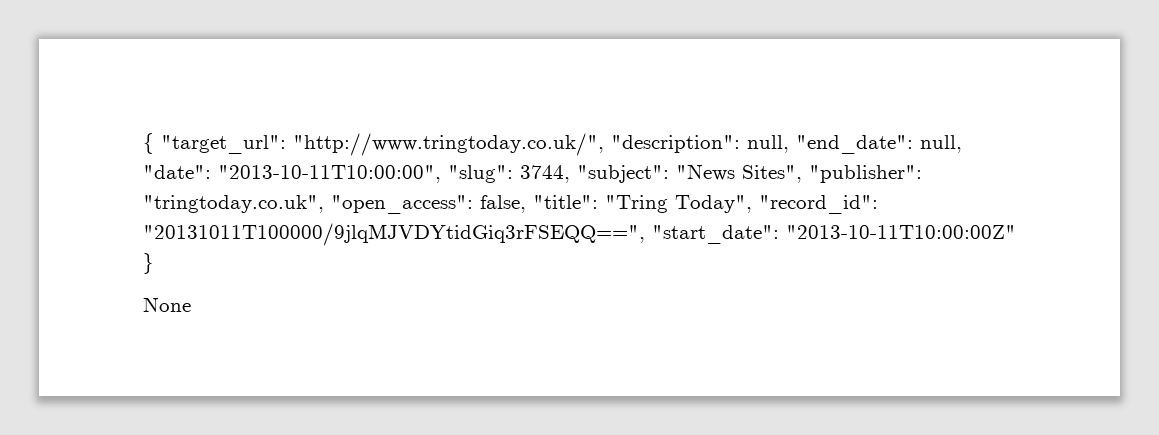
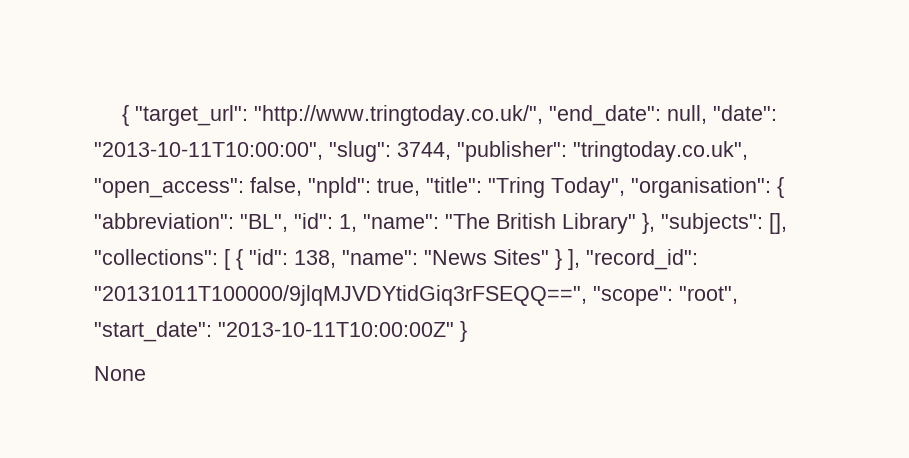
[611,135,789,153] "description": null, -> (544, 115) none
[577,164,802,183] "subject": "News Sites", -> (451, 151) none
(526, 204) none -> [308,177,420,198] "npld": true,
[759,195,878,214] [143,223,645,246] "record_id": "20131011T100000/9jlqMJVDYtidGiq3rFSEQQ==", -> [631,177,784,198] [94,213,787,234] [94,249,698,270] [94,285,738,306] "organisation": { "abbreviation": "BL", "id": 1, "name": "The British Library" }, "subjects": [], "collections": [ { "id": 138, "name": "News Sites" } ], "record_id": "20131011T100000/9jlqMJVDYtidGiq3rFSEQQ==", "scope": "root",

